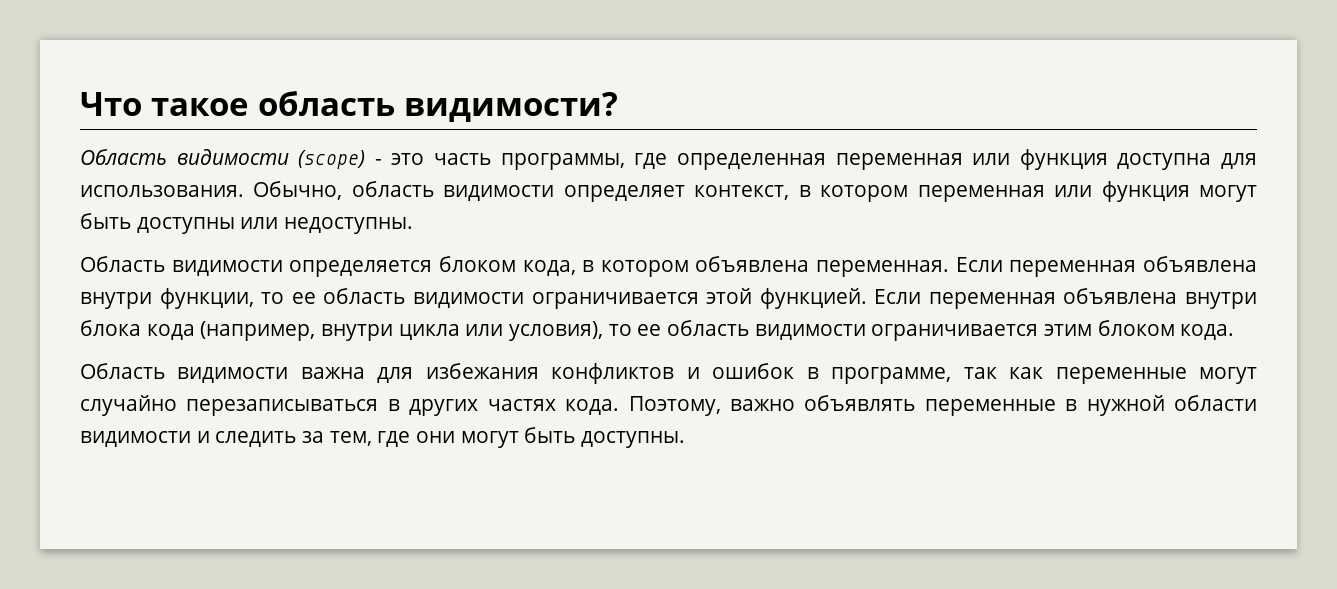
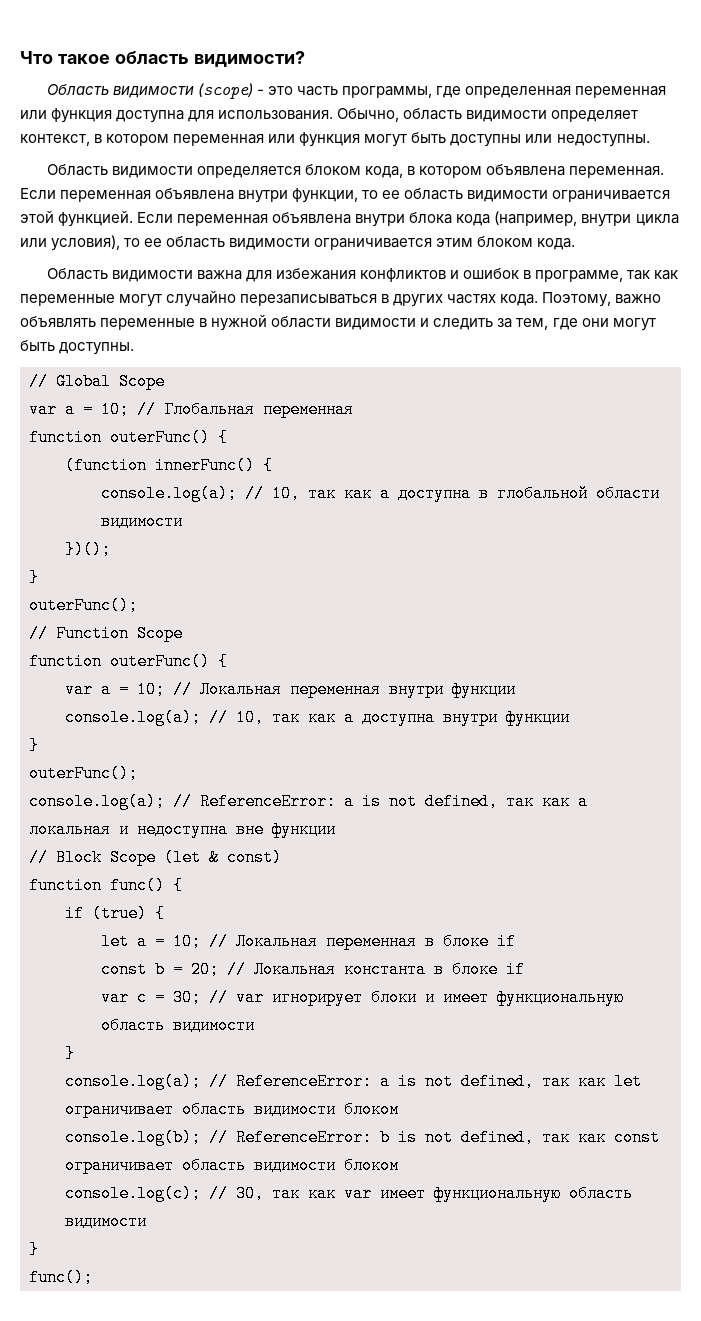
(686, 439) none -> [29,373,165,390] [29,401,353,418] [29,429,228,446] [65,457,273,474] [101,485,659,502] [101,514,182,530] [65,541,111,558] [29,569,39,586] [29,597,138,614] [29,625,183,642] [29,653,228,670] [65,681,515,698] [65,709,569,726] [29,737,39,754] [29,765,138,782] [29,793,588,810] [29,822,335,838] [29,849,282,866] [29,877,183,894] [65,905,165,922] [101,933,516,950] [101,961,525,978] [101,989,623,1006] [101,1018,254,1034] [65,1045,75,1062] [65,1073,642,1090] [65,1102,398,1118] [65,1129,660,1146] [65,1158,398,1174] [65,1185,632,1202] [65,1214,146,1230] [29,1241,39,1258] [29,1269,93,1286] // // Global Scope // var a = 10; // Глобальная переменная // function outerFunc() { // (function innerFunc() { // console.log(a); // 10, так как a доступна в глобальной области видимости // })(); // } // outerFunc(); // // Function Scope // function outerFunc() { // var a = 10; // Локальная переменная внутри функции // console.log(a); // 10, так как a доступна внутри функции // } // outerFunc(); // console.log(a); // ReferenceError: a is not defined, так как a локальная и недоступна вне функции // // Block Scope (let & const) // function func() { // if (true) { // let a = 10; // Локальная переменная в блоке if // const b = 20; // Локальная константа в блоке if // var c = 30; // var игнорирует блоки и имеет функциональную область видимости // } // console.log(a); // ReferenceError: a is not defined, так как let ограничивает область видимости блоком // console.log(b); // ReferenceError: b is not defined, так как const ограничивает область видимости блоком // console.log(c); // 30, так как var имеет функциональную область видимости // } // func();

